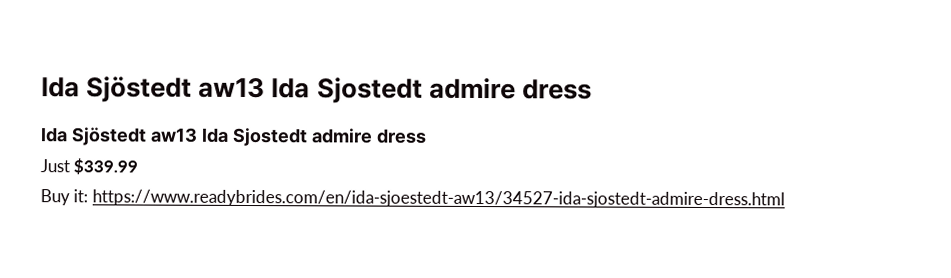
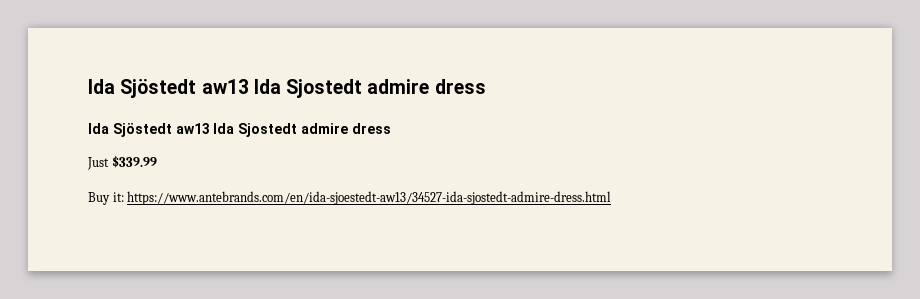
[91,189,785,209] https://www.readybrides.com/en/ida-sjoestedt-aw13/34527-ida-sjostedt-admire-dress.html -> [127,191,612,205] https://www.antebrands.com/en/ida-sjoestedt-aw13/34527-ida-sjostedt-admire-dress.html

